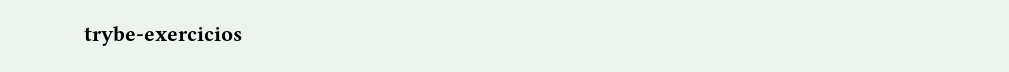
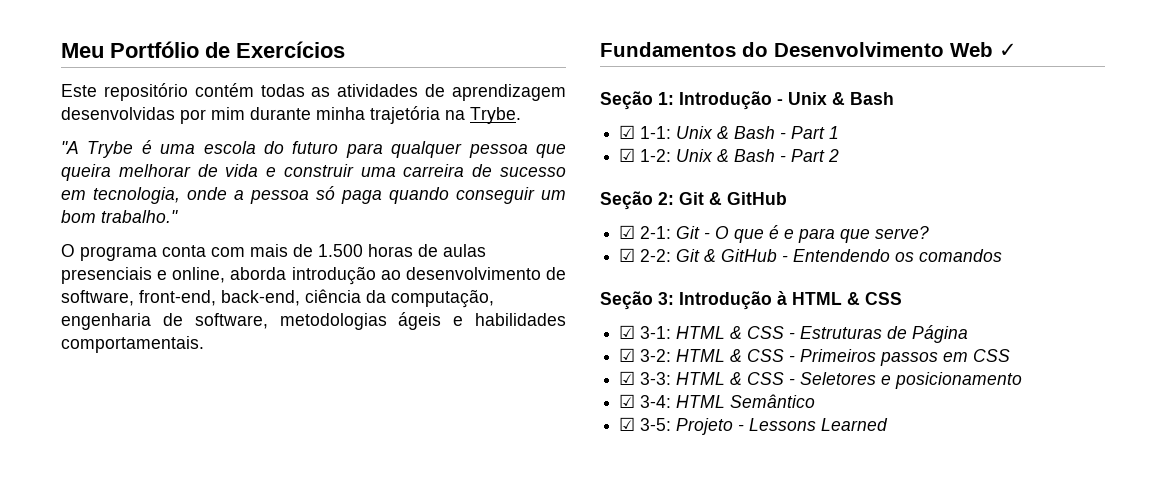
[84,26,242,46] trybe-exercicios -> [61,41,345,58] [61,83,566,101] [61,106,521,124] [61,140,566,158] [61,164,566,181] [61,186,566,204] [61,210,178,223] [61,244,486,261] [61,266,566,285] [61,289,494,308] [61,312,566,330] [61,336,204,353] [600,42,1017,57] [600,91,894,110] [619,125,840,139] [619,148,840,162] [600,191,787,210] [619,225,930,243] [619,248,1003,262] [600,291,902,310] [619,325,969,343] [619,348,1011,366] [619,371,1023,389] [619,394,816,408] [619,417,889,435] Meu Portfólio de Exercícios // Este repositório contém todas as atividades de aprendizagem desenvolvidas por mim durante minha trajetória na Trybe. // "A Trybe é uma escola do futuro para qualquer pessoa que queira melhorar de vida e construir uma carreira de sucesso em tecnologia, onde a pessoa só paga quando conseguir um bom trabalho." // O programa conta com mais de 1.500 horas de aulas presenciais e online, aborda introdução ao desenvolvimento de software, front-end, back-end, ciência da computação, engenharia de software, metodologias ágeis e habilidades comportamentais. // Fundamentos do Desenvolvimento Web ✓ // Seção 1: Introdução - Unix & Bash // ☑ 1-1: Unix & Bash - Part 1 // ☑ 1-2: Unix & Bash - Part 2 // Seção 2: Git & GitHub // ☑ 2-1: Git - O que é e para que serve? // ☑ 2-2: Git & GitHub - Entendendo os comandos // Seção 3: Introdução à HTML & CSS // ☑ 3-1: HTML & CSS - Estruturas de Página // ☑ 3-2: HTML & CSS - Primeiros passos em CSS // ☑ 3-3: HTML & CSS - Seletores e posicionamento // ☑ 3-4: HTML Semântico // ☑ 3-5: Projeto - Lessons Learned

